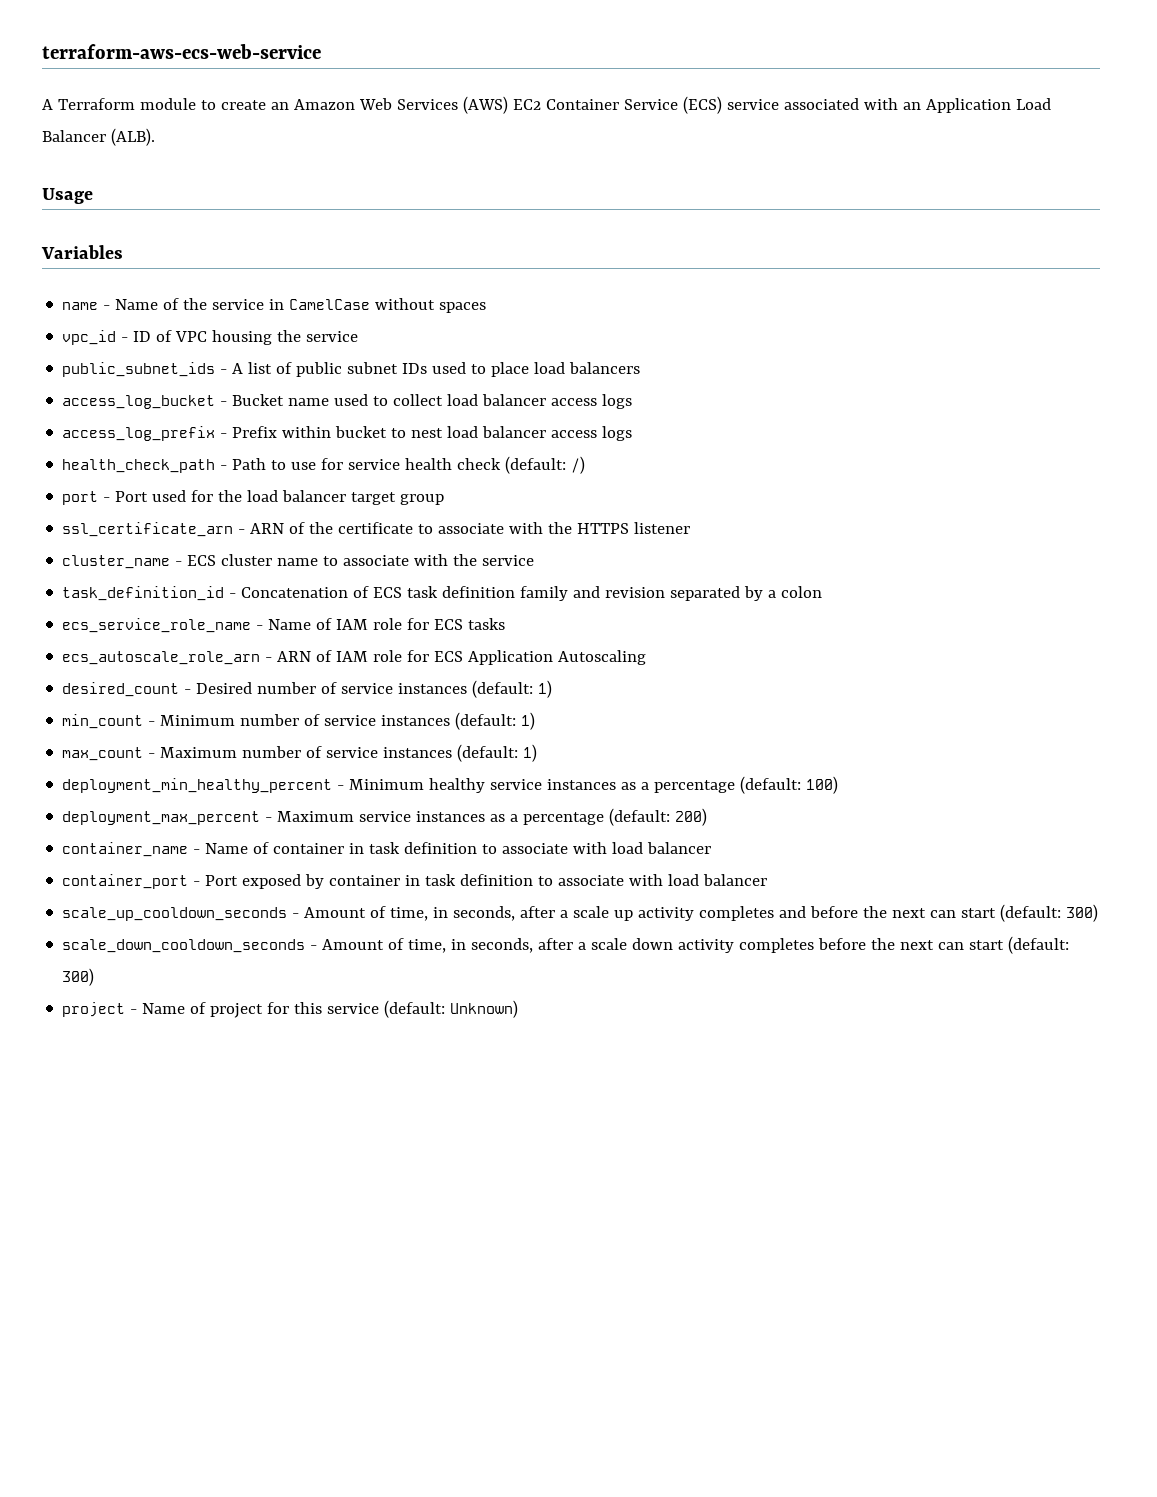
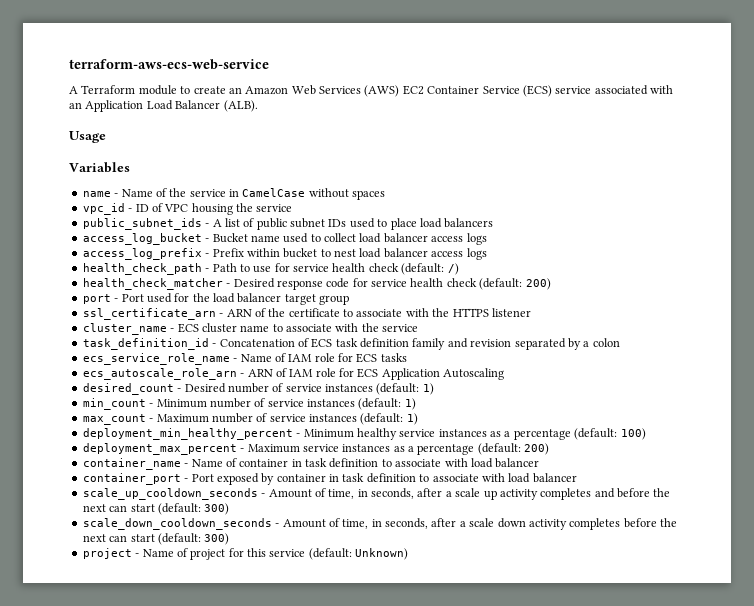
(586, 465) none -> [82,278,551,290] // health_check_matcher - Desired response code for service health check (default: 200)

